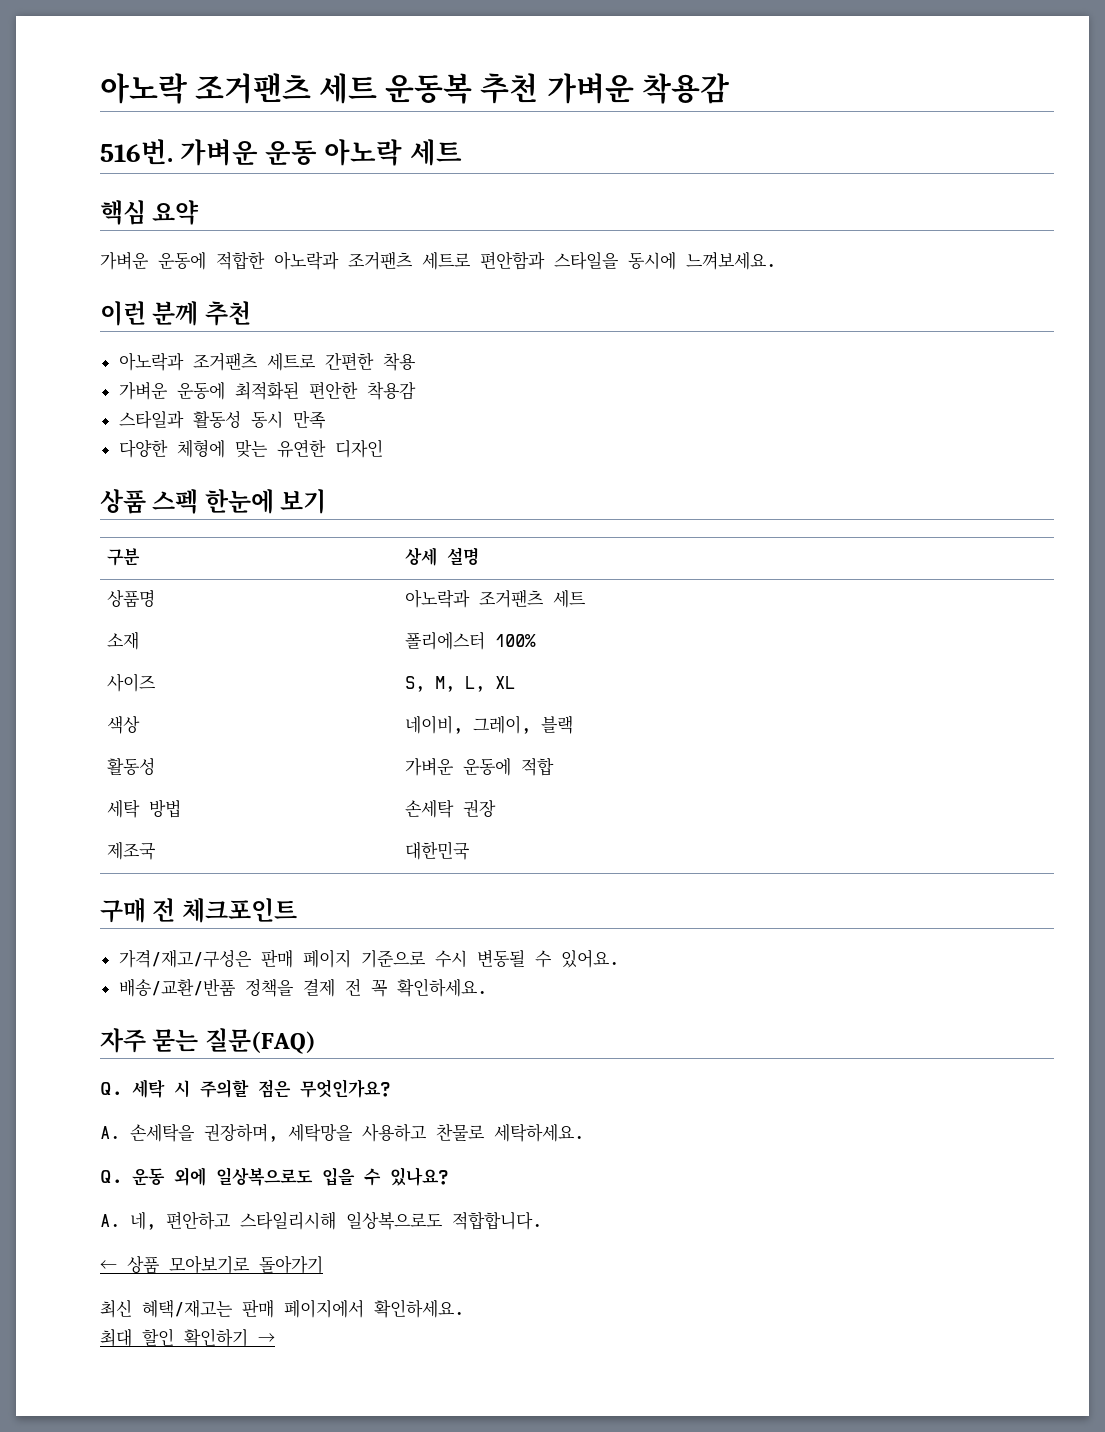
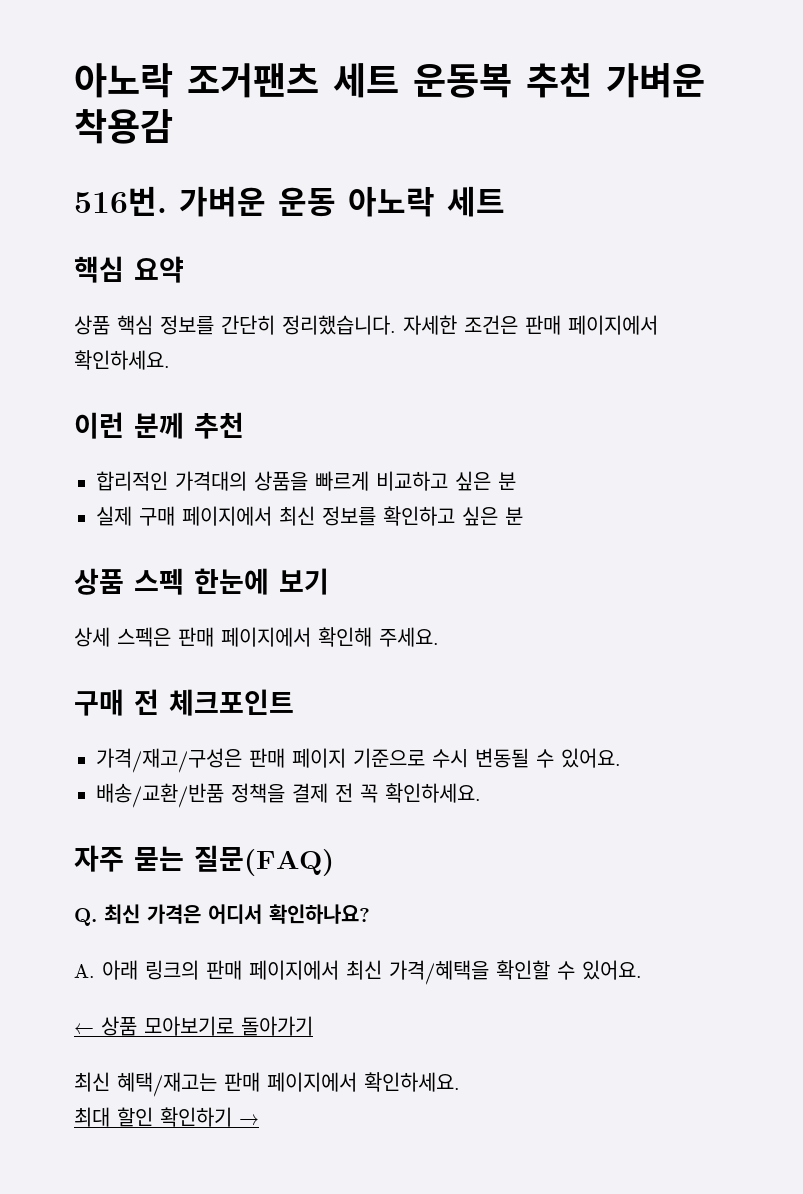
[100,251,776,270] [100,301,251,326] [118,352,416,371] [118,381,416,400] [118,410,326,429] [118,439,383,458] [100,489,327,514] [107,548,141,566] [405,547,480,566] [107,589,156,608] [405,589,587,608] [107,631,140,650] [405,632,537,650] [107,673,157,692] [405,676,516,692] [107,716,141,734] [405,715,574,734] [107,758,156,775] [405,758,555,776] [107,799,182,818] [405,799,497,818] [107,841,157,860] [405,841,471,860] 가벼운 운동에 적합한 아노락과 조거팬츠 세트로 편안함과 스타일을 동시에 느껴보세요. // 이런 분께 추천 // 아노락과 조거팬츠 세트로 간편한 착용 // 가벼운 운동에 최적화된 편안한 착용감 // 스타일과 활동성 동시 만족 // 다양한 체형에 맞는 유연한 디자인 // 상품 스펙 한눈에 보기 // 구분 | 상세 설명 // 상품명 | 아노락과 조거팬츠 세트 // 소재 | 폴리에스터 100% // 사이즈 | S, M, L, XL // 색상 | 네이비, 그레이, 블랙 // 활동성 | 가벼운 운동에 적합 // 세탁 방법 | 손세탁 권장 // 제조국 | 대한민국 -> [74,315,658,335] [74,350,170,370] [74,412,244,439] [96,471,516,491] [96,506,523,526] [74,568,329,595] [74,627,439,647] 상품 핵심 정보를 간단히 정리했습니다. 자세한 조건은 판매 페이지에서 확인하세요. // 이런 분께 추천 // 합리적인 가격대의 상품을 빠르게 비교하고 싶은 분 // 실제 구매 페이지에서 최신 정보를 확인하고 싶은 분 // 상품 스펙 한눈에 보기 // 상세 스펙은 판매 페이지에서 확인해 주세요.
[132,1079,390,1098] [100,1123,584,1142] [100,1167,448,1186] [100,1211,542,1230] 세탁 시 주의할 점은 무엇인가요? // A. 손세탁을 권장하며, 세탁망을 사용하고 찬물로 세탁하세요. // Q. 운동 외에 일상복으로도 입을 수 있나요? // A. 네, 편안하고 스타일리시해 일상복으로도 적합합니다. -> [104,904,370,924] [74,960,642,985] 최신 가격은 어디서 확인하나요? // A. 아래 링크의 판매 페이지에서 최신 가격/혜택을 확인할 수 있어요.

